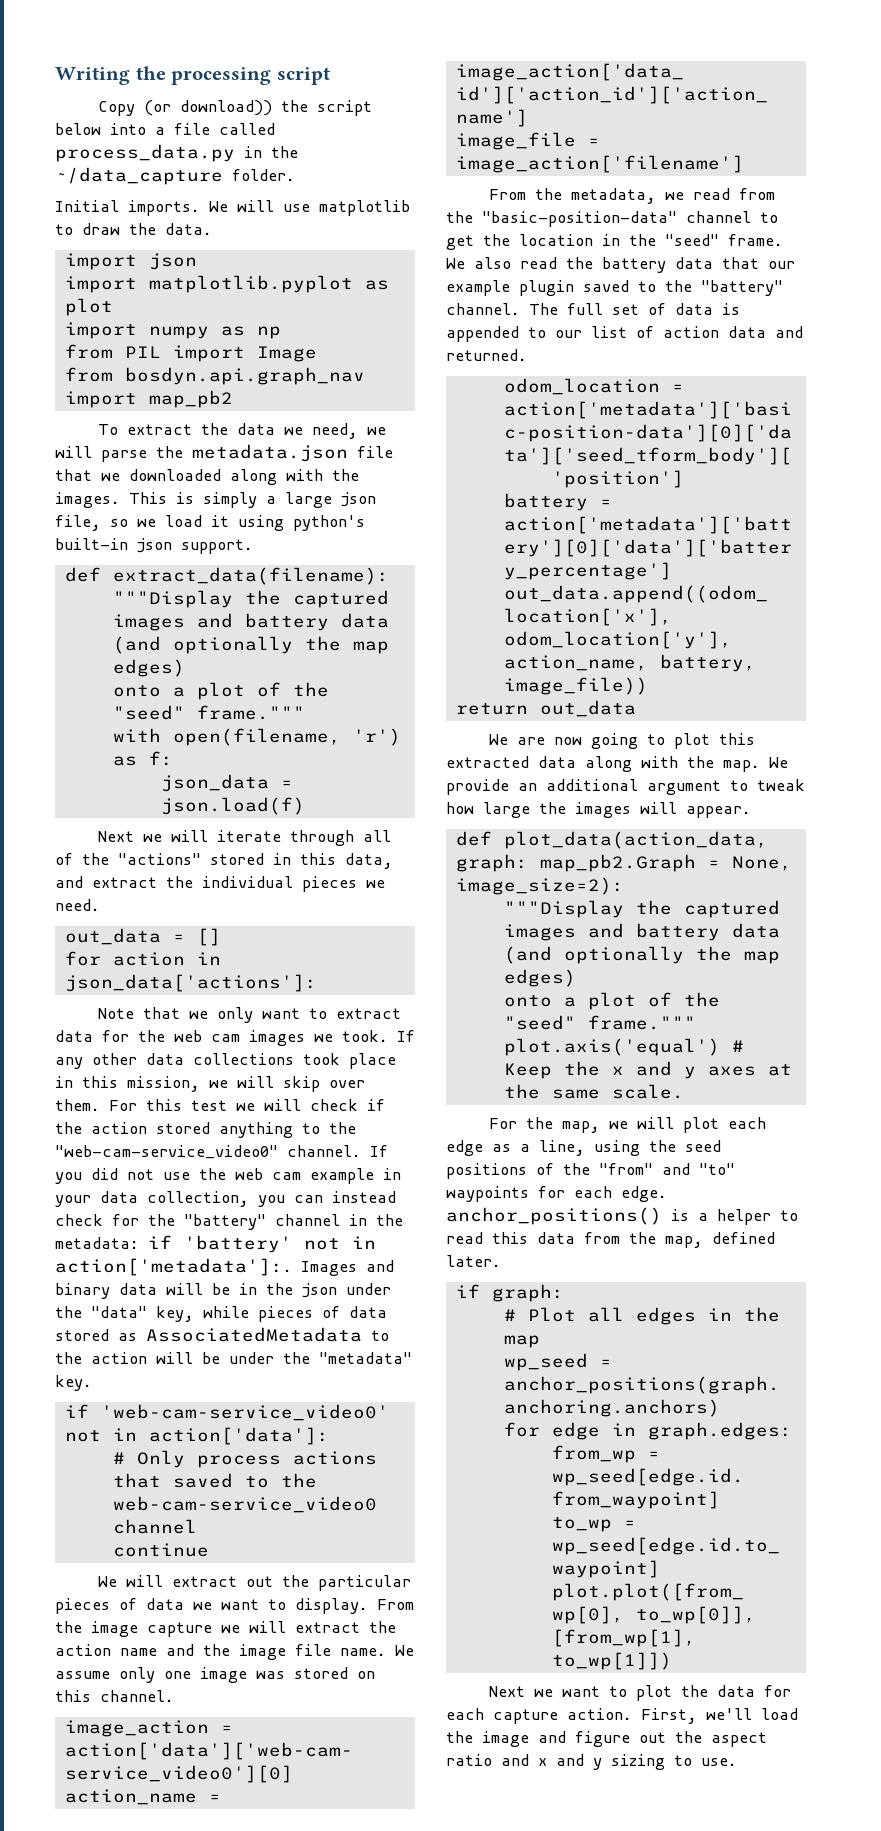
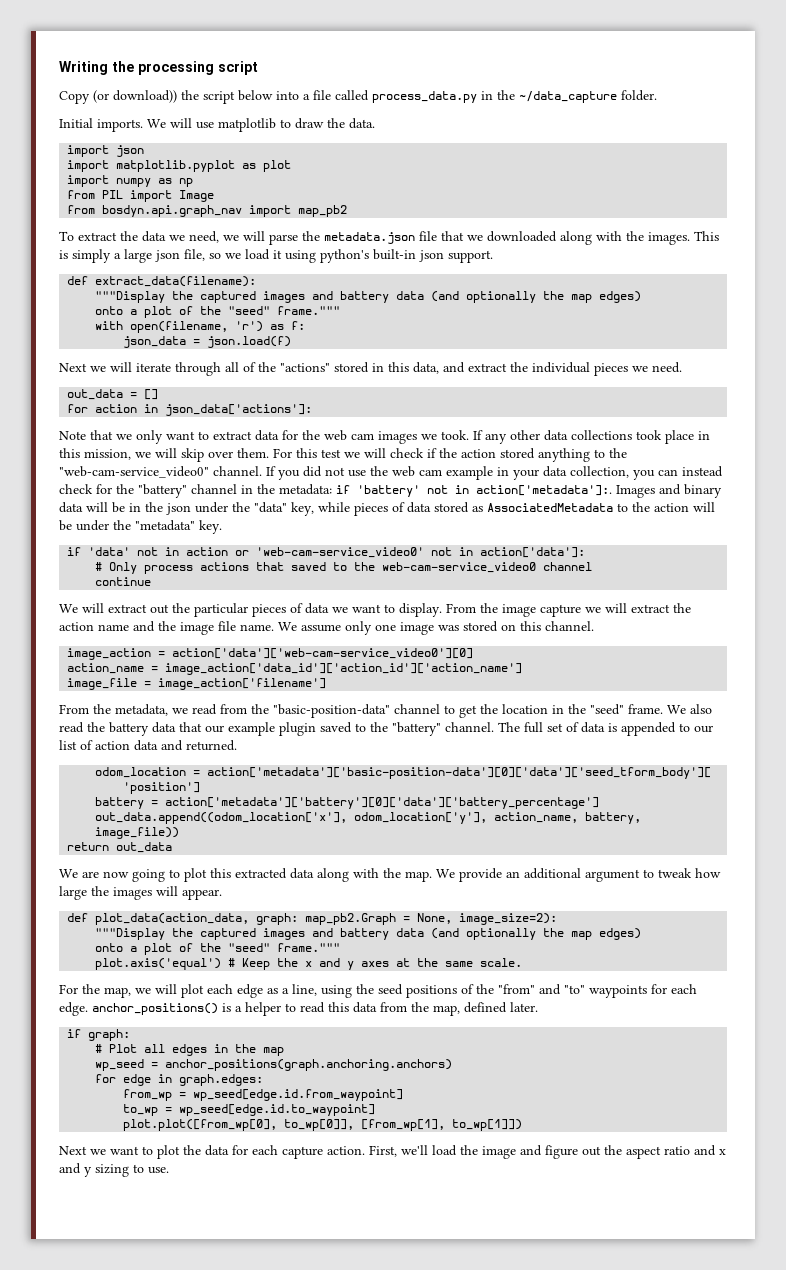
(89, 1411) none -> [88,547,250,556] 'data' not in action or

